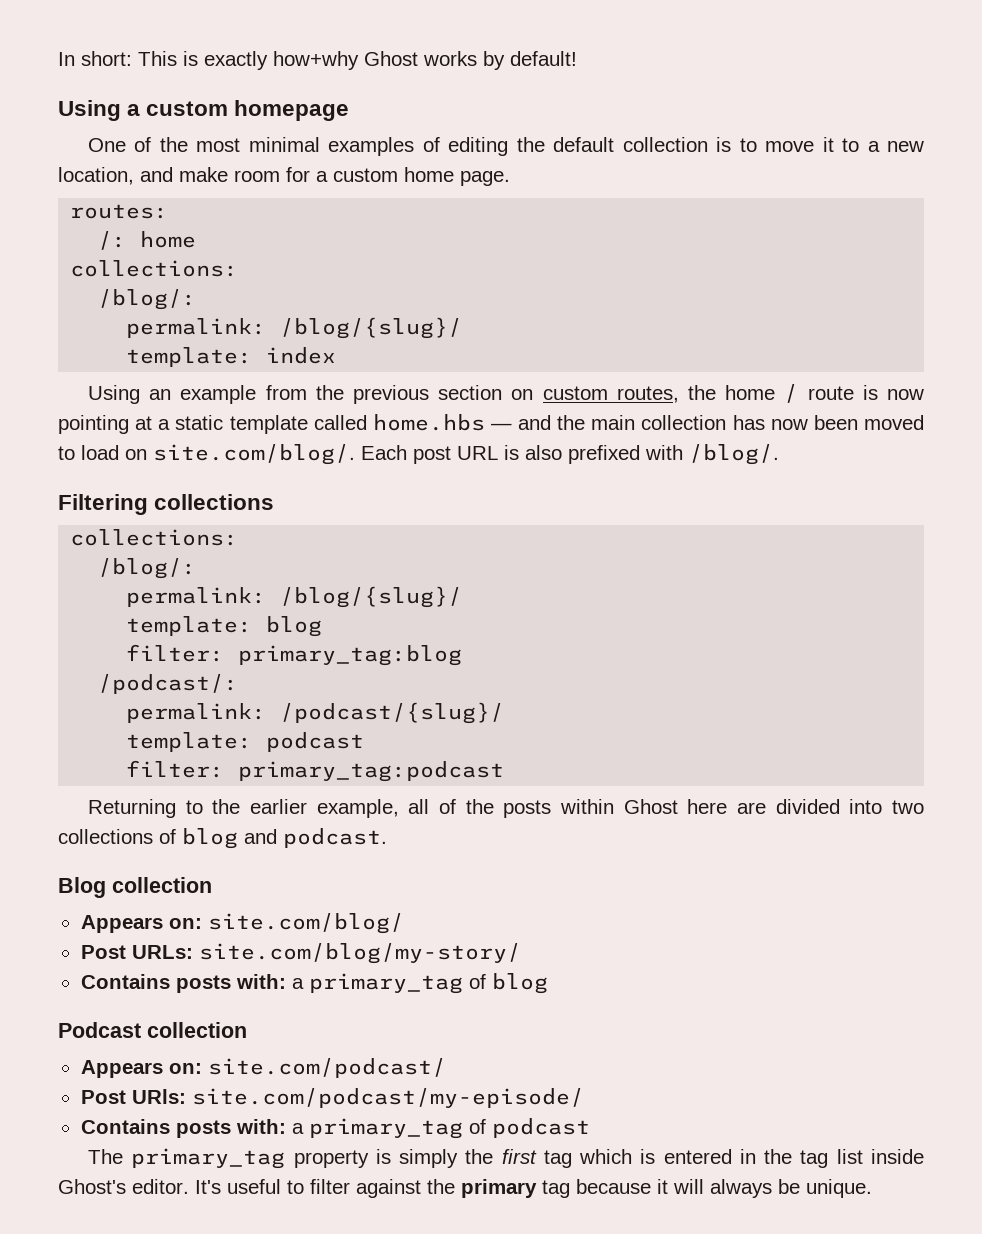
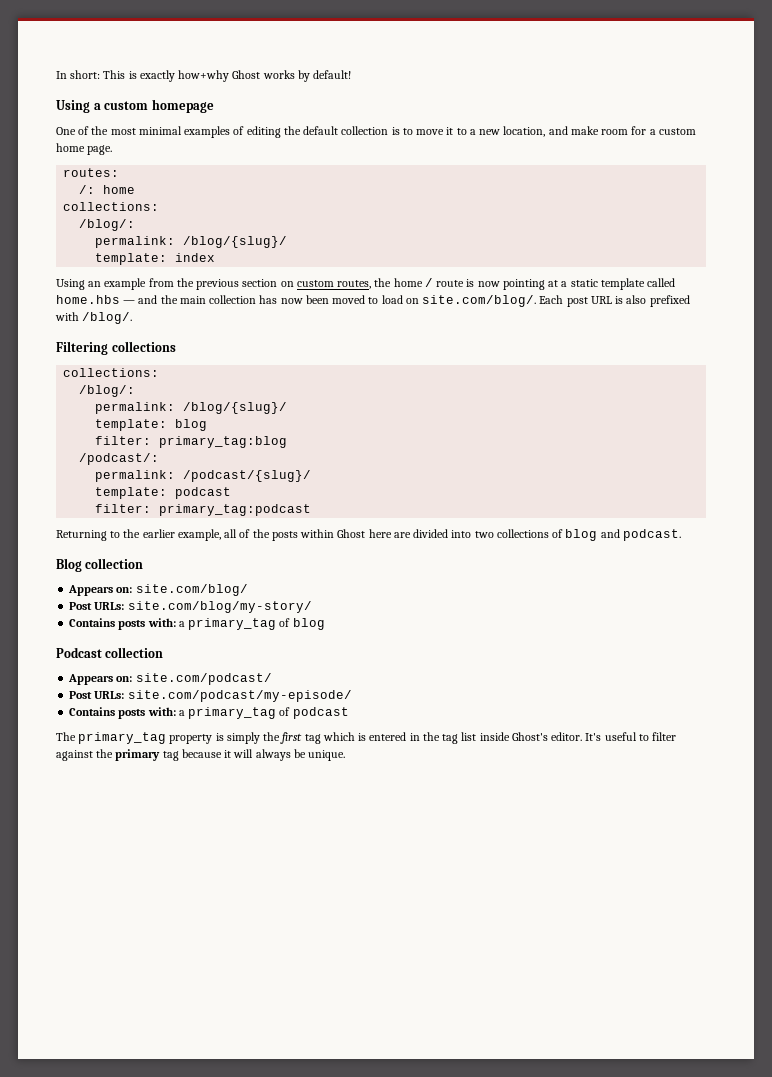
[131,1089,186,1104] URls: -> [94,691,125,699] URLs:

